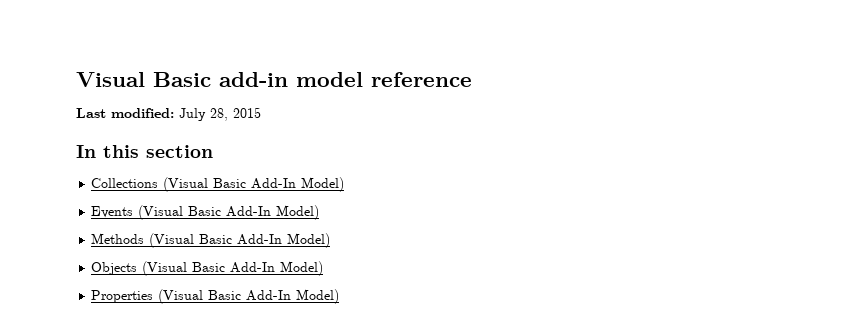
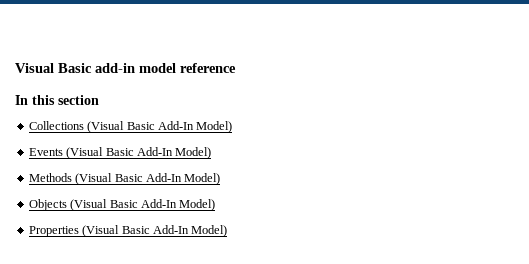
[76,107,261,121] // Last modified: July 28, 2015 -> (236, 68) none

